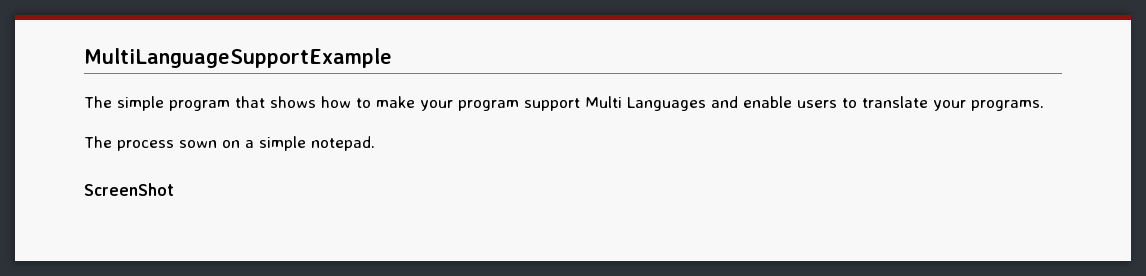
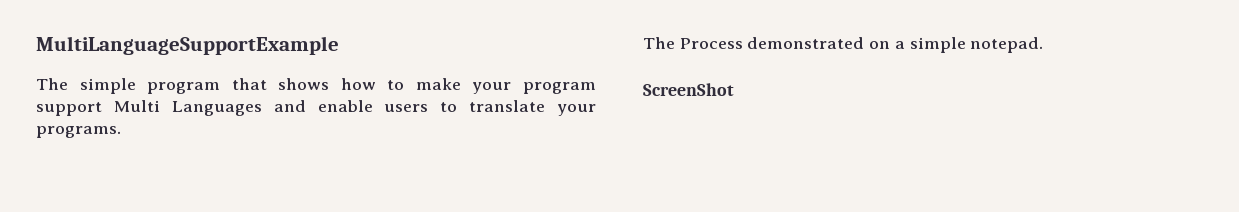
[117,140,217,151] process sown -> [679,37,865,49] Process demonstrated

